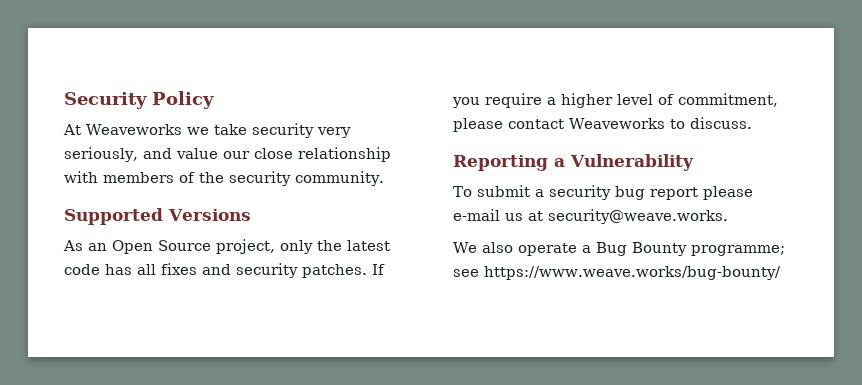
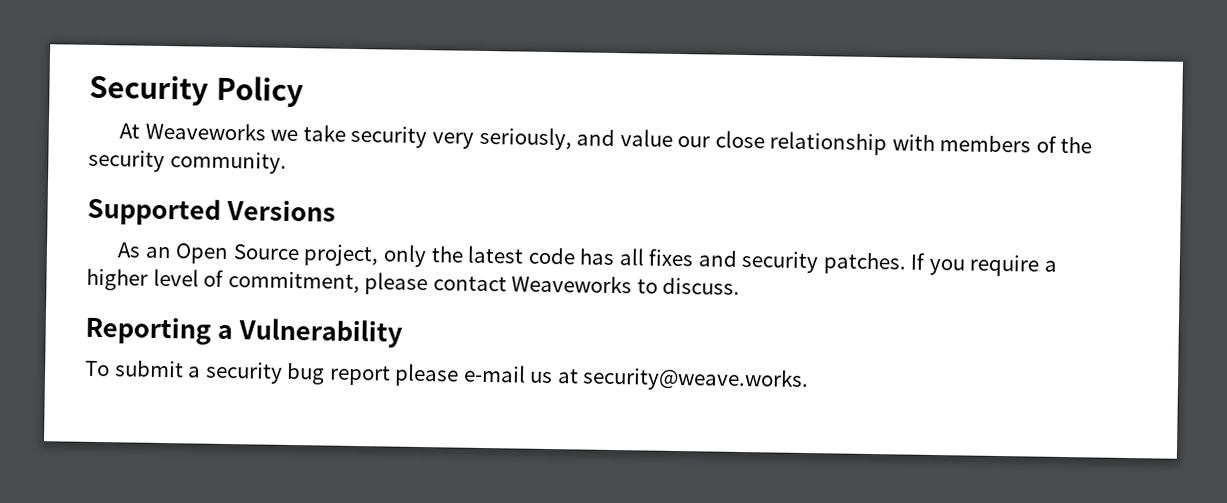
[453,242,785,256] [453,266,781,280] // We also operate a Bug Bounty programme; see https://www.weave.works/bug-bounty/ -> (810, 379) none

